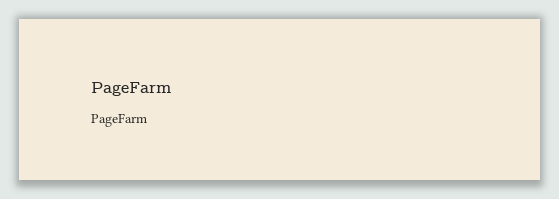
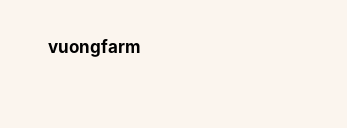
[91,82,171,96] [91,113,147,127] PageFarm // PageFarm -> [48,39,141,57] vuongfarm

